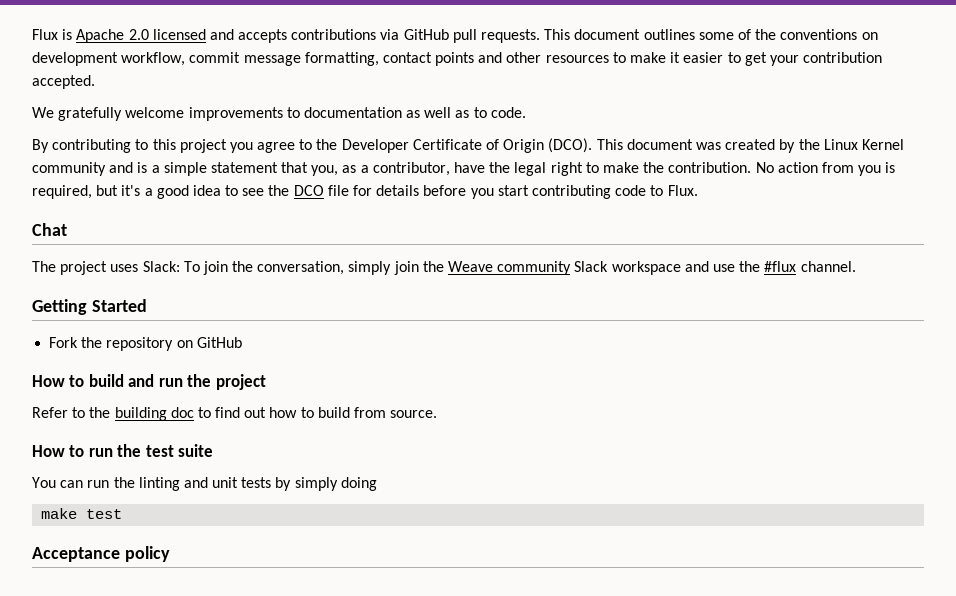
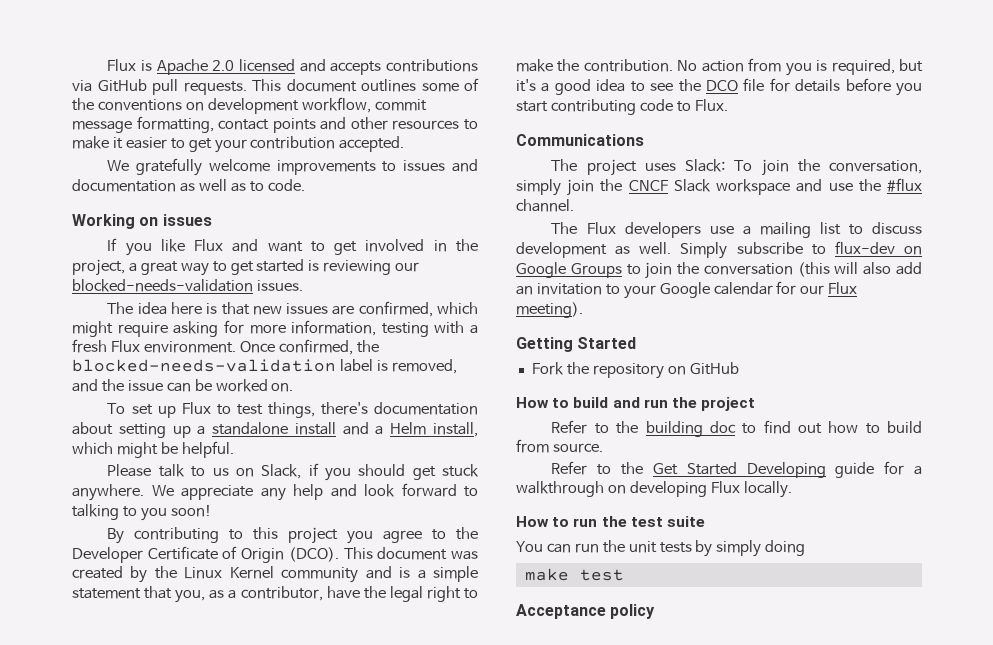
(300, 112) none -> [403,159,478,172] issues and
(526, 112) none -> [72,214,212,229] [107,238,479,256] [72,259,420,276] [72,279,303,292] [107,301,478,317] [72,320,478,337] [72,339,379,355] [72,359,457,374] [72,379,294,392] [107,402,479,418] [72,422,478,438] [72,441,234,458] [107,463,479,481] [72,483,478,501] [72,504,212,521] // Working on issues // If you like Flux and want to get involved in the project, a great way to get started is reviewing our blocked-needs-validation issues. // The idea here is that new issues are confirmed, which might require asking for more information, testing with a fresh Flux environment. Once confirmed, the blocked-needs-validation label is removed, and the issue can be worked on. // To set up Flux to test things, there's documentation about setting up a standalone install and a Helm install, which might be helpful. // Please talk to us on Slack, if you should get stuck anywhere. We appreciate any help and look forward to talking to you soon!
[32,223,67,236] Chat -> [516,134,644,146] Communications
[448,261,572,275] Weave community -> [628,180,668,191] CNCF
(856, 266) none -> [551,222,922,238] [516,241,922,259] [516,262,922,279] [516,281,858,299] [516,302,583,318] // The Flux developers use a mailing list to discuss development as well. Simply subscribe to flux-dev on Google Groups to join the conversation (this will also add an invitation to your Google calendar for our Flux meeting).
(438, 414) none -> [551,461,922,478] [516,481,792,498] // Refer to the Get Started Developing guide for a walkthrough on developing Flux locally.
[138,477,208,491] linting and -> (625, 546) none

